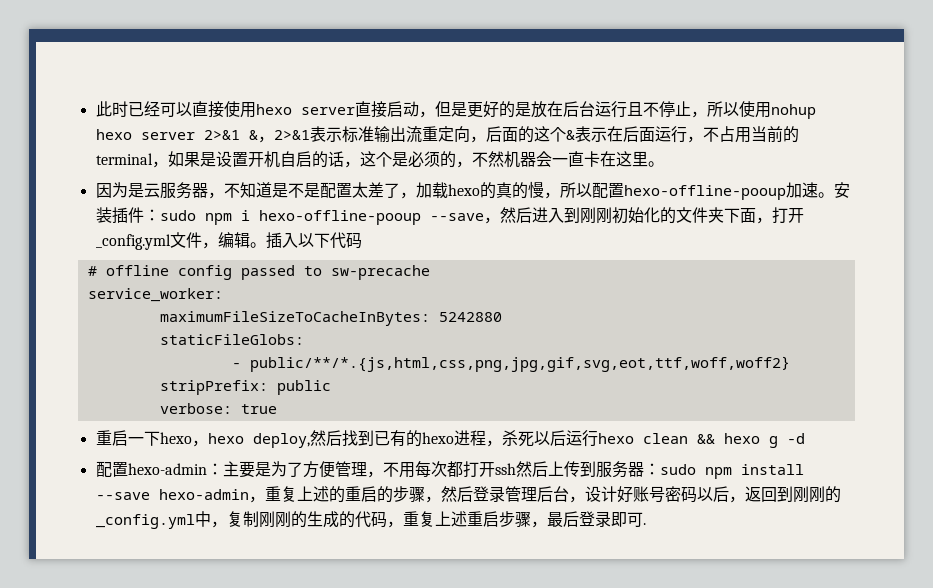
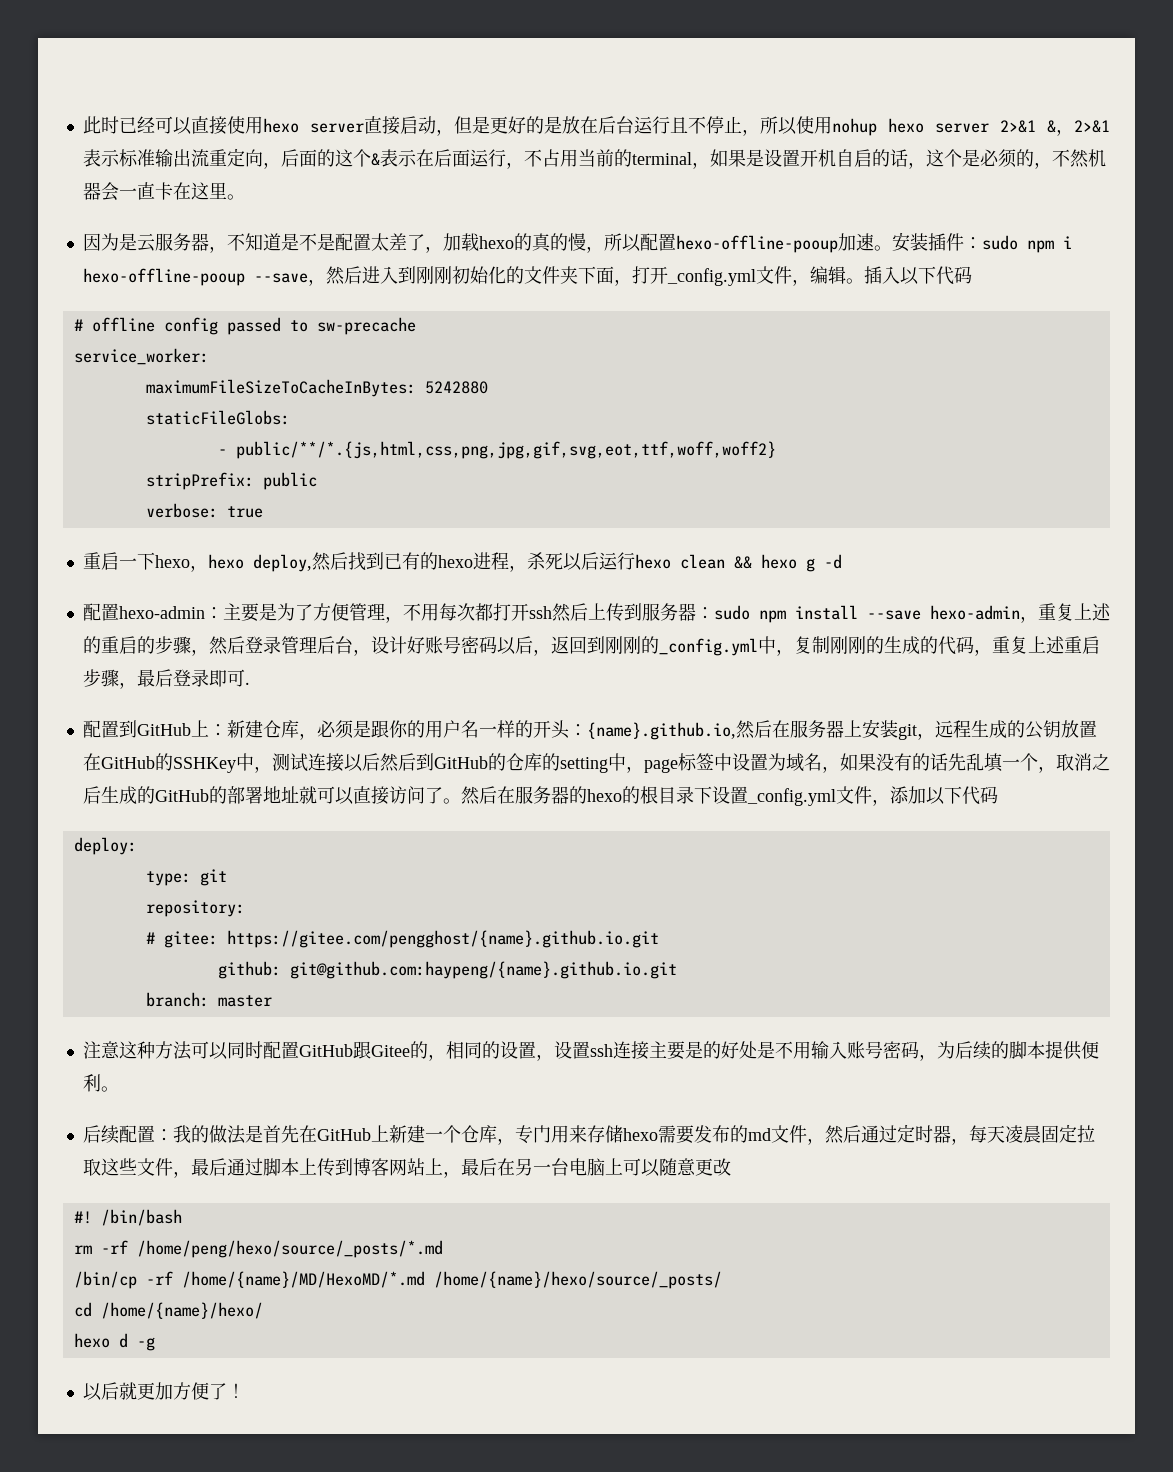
(646, 524) none -> [82,719,1097,740] [82,753,1110,773] [82,786,998,806] [73,837,137,855] [145,869,227,886] [145,900,245,917] [145,930,659,948] [217,961,677,979] [145,992,272,1007] [82,1041,1099,1061] [82,1074,119,1092] [82,1124,1095,1145] [82,1158,731,1178] [73,1209,182,1226] [73,1240,443,1258] [73,1271,722,1289] [73,1302,263,1319] [73,1333,155,1351] [82,1382,245,1401] // 配置到GitHub上：新建仓库，必须是跟你的用户名一样的开头：{name}.github.io,然后在服务器上安装git，远程生成的公钥放置在GitHub的SSHKey中，测试连接以后然后到GitHub的仓库的setting中，page标签中设置为域名，如果没有的话先乱填一个，取消之后生成的GitHub的部署地址就可以直接访问了。然后在服务器的hexo的根目录下设置_config.yml文件，添加以下代码 // deploy: // type: git // repository: // # gitee: https://gitee.com/pengghost/{name}.github.io.git // github: git@github.com:haypeng/{name}.github.io.git // branch: master // 注意这种方法可以同时配置GitHub跟Gitee的，相同的设置，设置ssh连接主要是的好处是不用输入账号密码，为后续的脚本提供便利。 // 后续配置：我的做法是首先在GitHub上新建一个仓库，专门用来存储hexo需要发布的md文件，然后通过定时器，每天凌晨固定拉取这些文件，最后通过脚本上传到博客网站上，最后在另一台电脑上可以随意更改 // #! /bin/bash // rm -rf /home/peng/hexo/source/_posts/*.md // /bin/cp -rf /home/{name}/MD/HexoMD/*.md /home/{name}/hexo/source/_posts/ // cd /home/{name}/hexo/ // hexo d -g // 以后就更加方便了！

